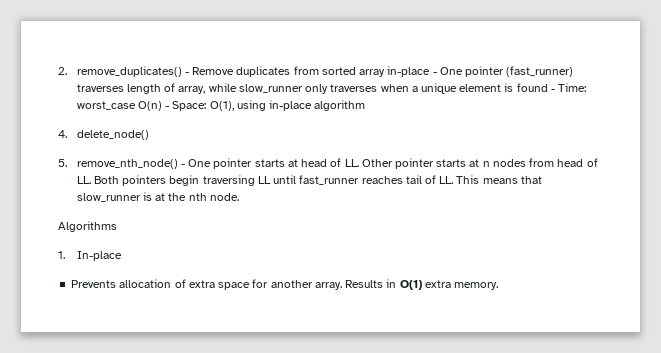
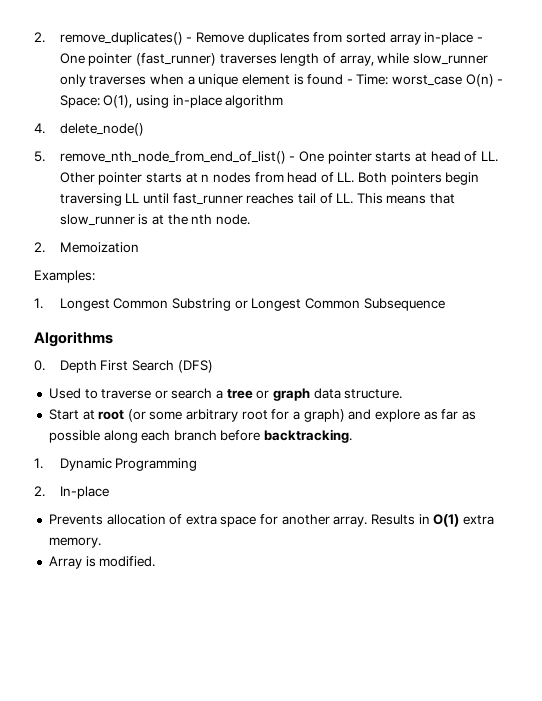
[76,159,178,169] remove_nth_node() -> [59,151,286,164] remove_nth_node_from_end_of_list()
[58,221,117,232] [58,251,65,259] Algorithms // 1. -> [34,242,139,253] [34,270,95,283] [34,298,445,311] [34,331,113,347] [34,360,213,373] [48,388,403,401] [48,409,476,422] [48,429,353,443] [34,458,198,471] [34,486,45,497] 2. Memoization // Examples: // 1. Longest Common Substring or Longest Common Subsequence // Algorithms // 0. Depth First Search (DFS) // Used to traverse or search a tree or graph data structure. // Start at root (or some arbitrary root for a graph) and explore as far as possible along each branch before backtracking. // 1. Dynamic Programming // 2.
(499, 286) none -> [48,556,156,569] // Array is modified.

